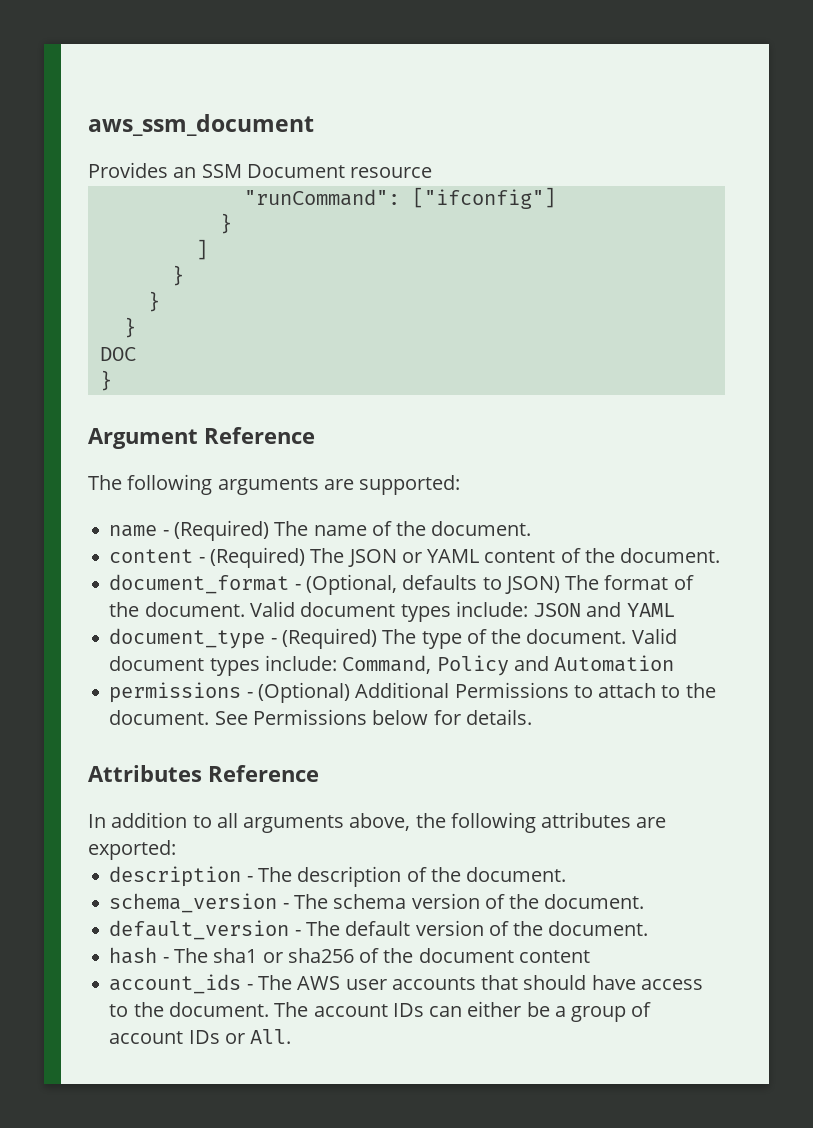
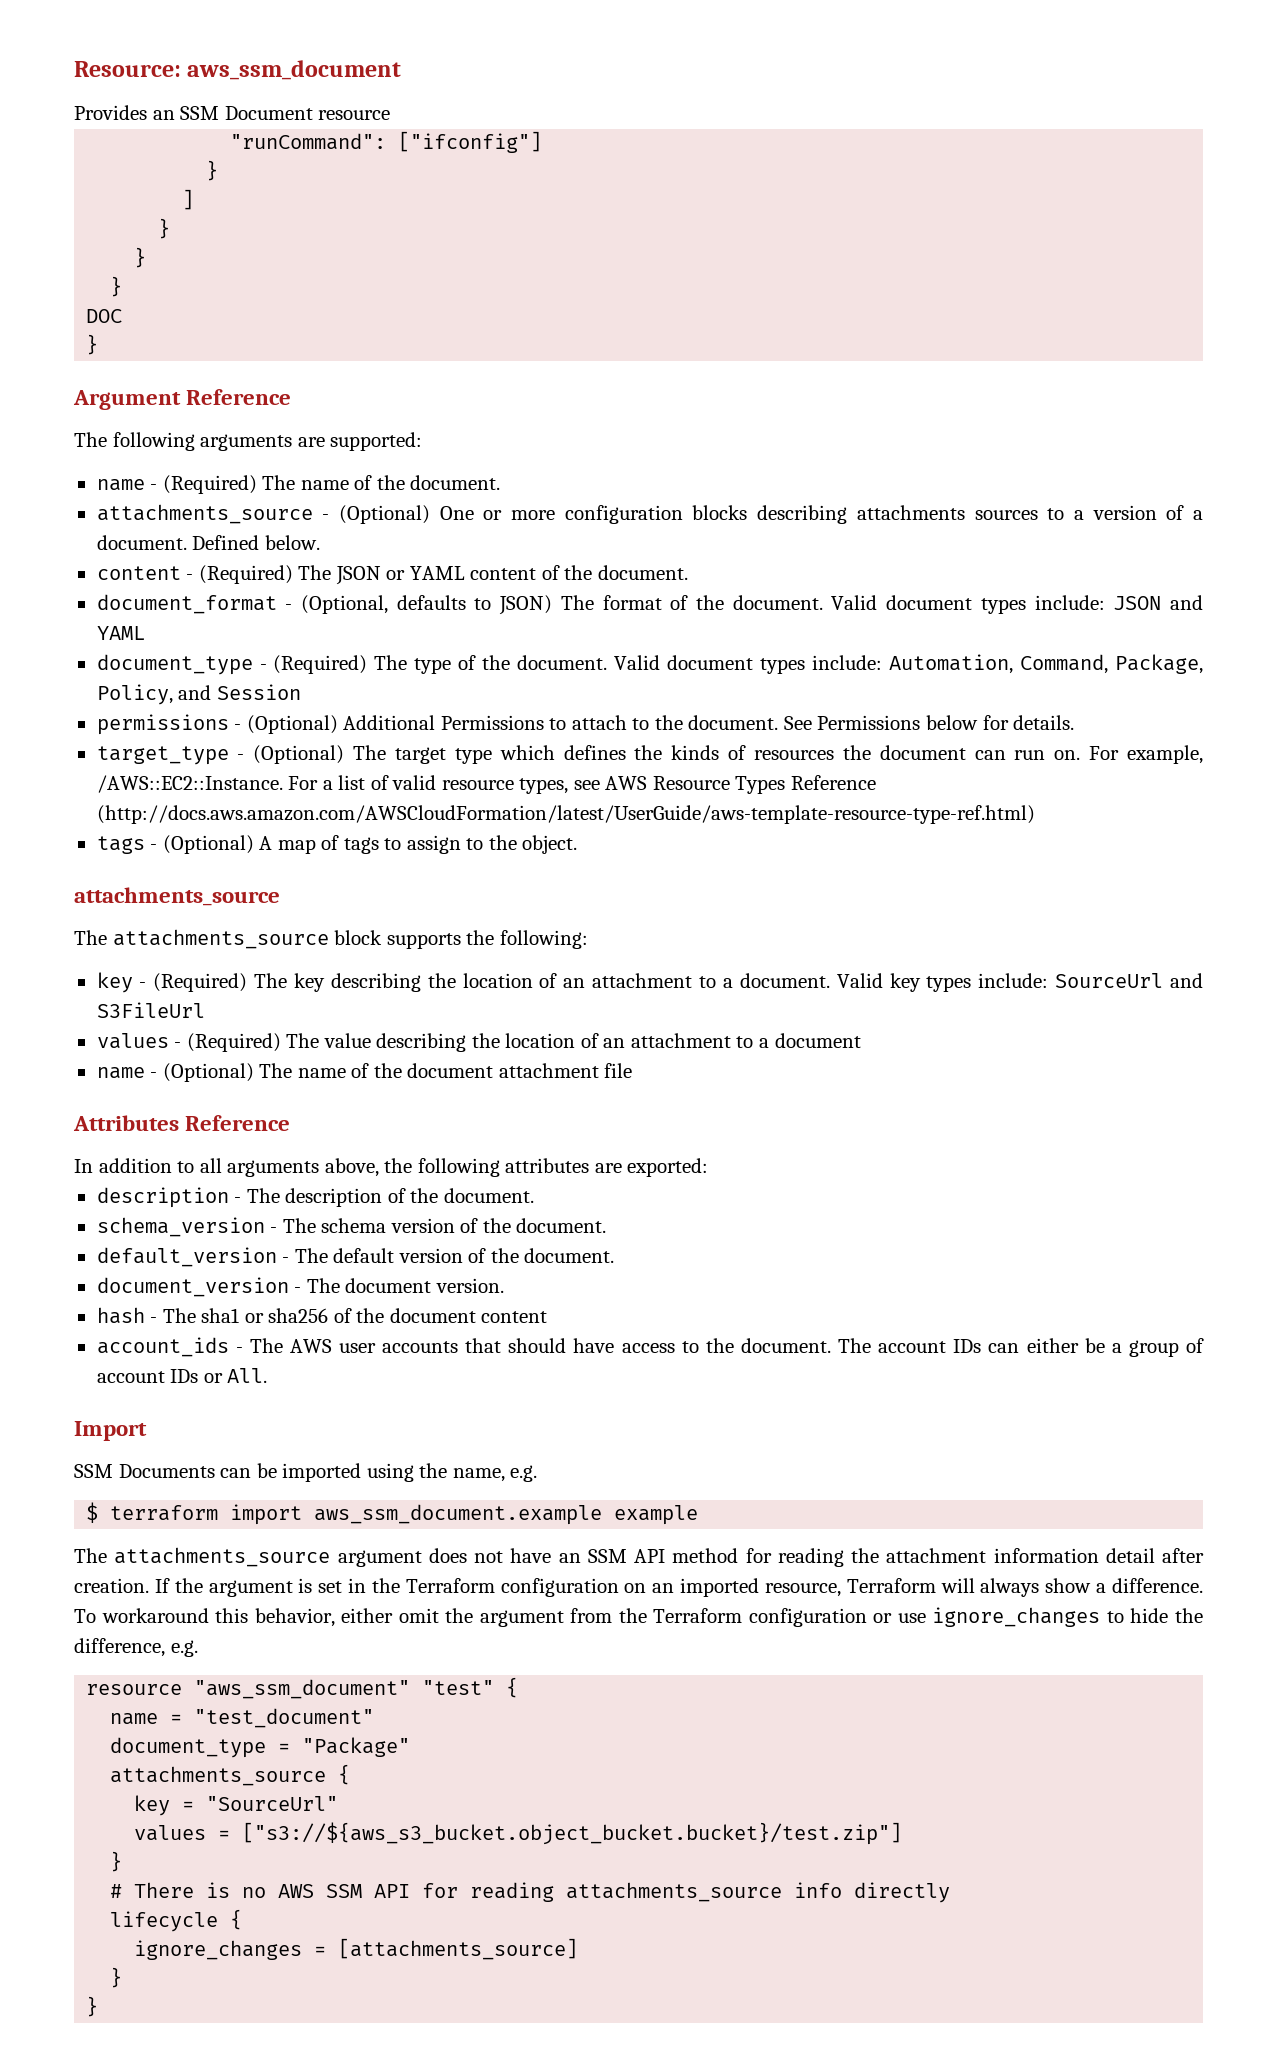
(88, 125) none -> [74,61,181,77] Resource:
(532, 528) none -> [96,504,1204,524] [96,535,320,550] // attachments_source - (Optional) One or more configuration blocks describing attachments sources to a version of a document. Defined below.
[342,655,675,676] Command, Policy and Automation -> [889,654,1203,674] [96,684,301,705] Automation, Command, Package, Policy, and Session
(532, 717) none -> [96,745,1204,765] [96,775,876,794] [96,805,1035,824] [96,835,578,854] [74,887,280,906] [74,929,588,949] [96,972,1204,993] [96,1002,205,1018] [96,1033,861,1052] [96,1063,633,1082] // target_type - (Optional) The target type which defines the kinds of resources the document can run on. For example, /AWS::EC2::Instance. For a list of valid resource types, see AWS Resource Types Reference (http://docs.aws.amazon.com/AWSCloudFormation/latest/UserGuide/aws-template-resource-type-ref.html) // tags - (Optional) A map of tags to assign to the object. // attachments_source // The attachments_source block supports the following: // key - (Required) The key describing the location of an attachment to a document. Valid key types include: SourceUrl and S3FileUrl // values - (Required) The value describing the location of an attachment to a document // name - (Optional) The name of the document attachment file
(649, 928) none -> [96,1277,504,1297] // document_version - The document version.
(292, 1036) none -> [74,1421,147,1441] [74,1463,538,1482] [86,1502,699,1525] [74,1547,1204,1567] [74,1578,1204,1597] [74,1607,1203,1627] [74,1638,198,1657] [86,1677,519,1699] [110,1708,375,1728] [110,1737,411,1758] [110,1764,351,1786] [134,1795,339,1816] [134,1822,903,1845] [110,1851,123,1872] [110,1882,951,1903] [110,1909,243,1932] [134,1938,579,1960] [110,1967,123,1988] [86,1996,99,2017] // Import // SSM Documents can be imported using the name, e.g. // $ terraform import aws_ssm_document.example example // The attachments_source argument does not have an SSM API method for reading the attachment information detail after creation. If the argument is set in the Terraform configuration on an imported resource, Terraform will always show a difference. To workaround this behavior, either omit the argument from the Terraform configuration or use ignore_changes to hide the difference, e.g. // resource "aws_ssm_document" "test" { // name = "test_document" // document_type = "Package" // attachments_source { // key = "SourceUrl" // values = ["s3://${aws_s3_bucket.object_bucket.bucket}/test.zip"] // } // # There is no AWS SSM API for reading attachments_source info directly // lifecycle { // ignore_changes = [attachments_source] // } // }

